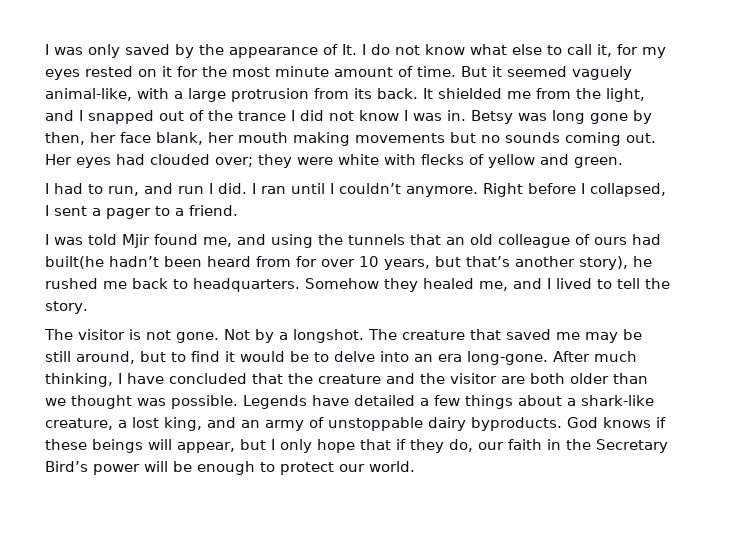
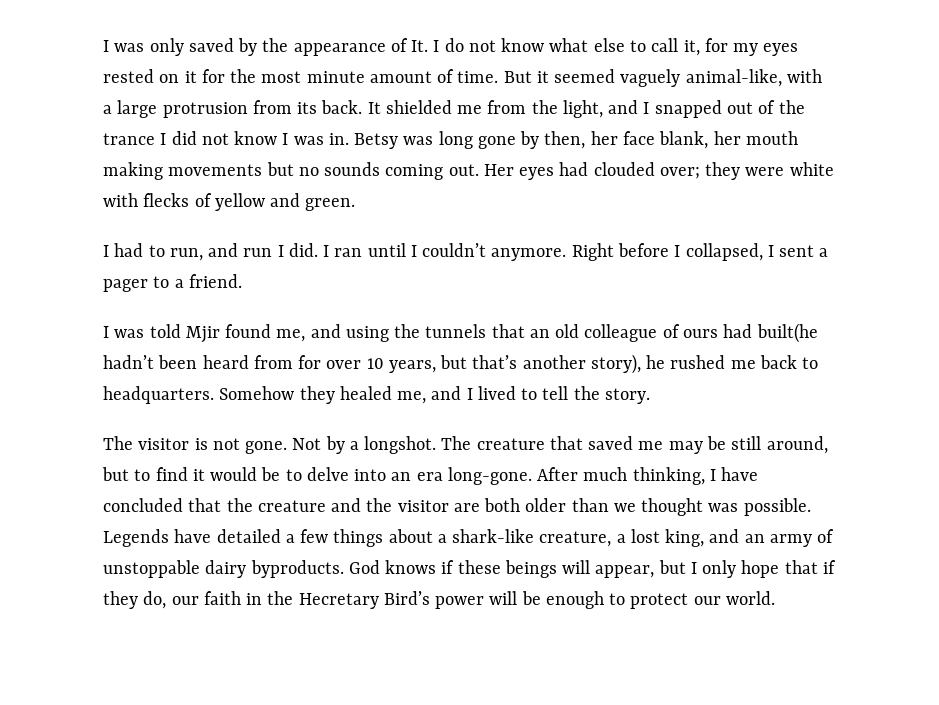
[596,439,668,453] Secretary -> [298,593,379,609] Hecretary

